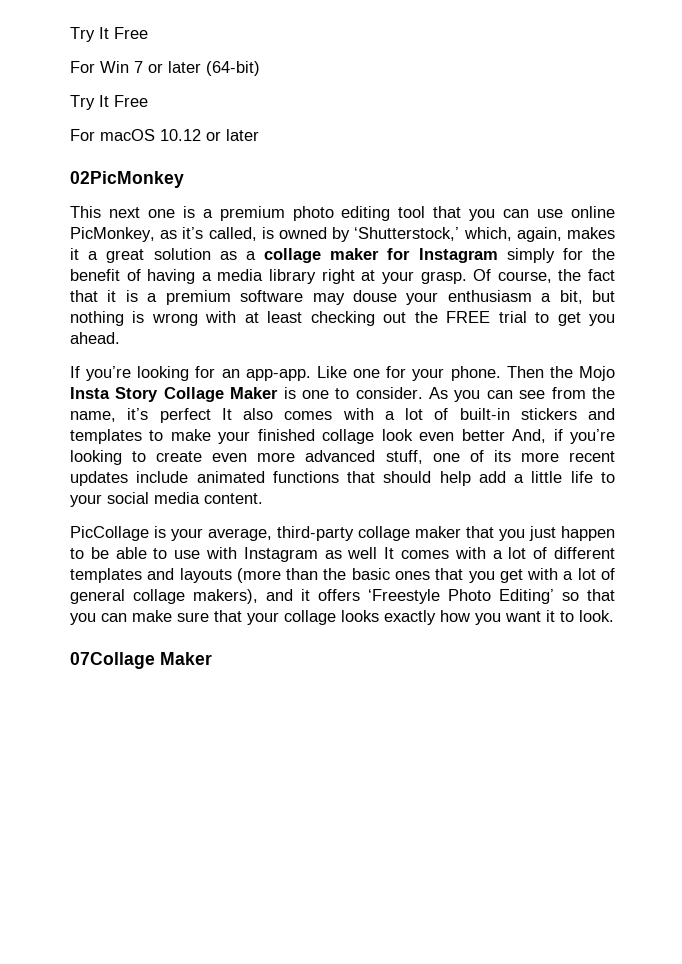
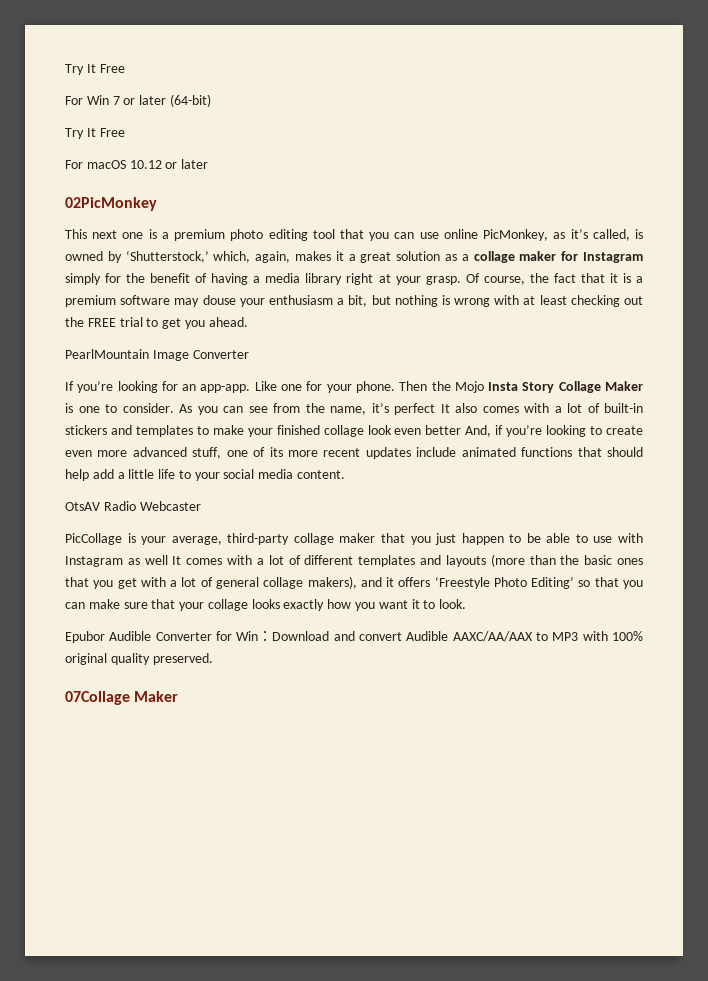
(120, 338) none -> [65,349,249,361] // PearlMountain Image Converter
(263, 498) none -> [65,501,201,511] // OtsAV Radio Webcaster
(614, 616) none -> [65,631,643,643] [65,653,213,665] // Epubor Audible Converter for Win：Download and convert Audible AAXC/AA/AAX to MP3 with 100% original quality preserved.

